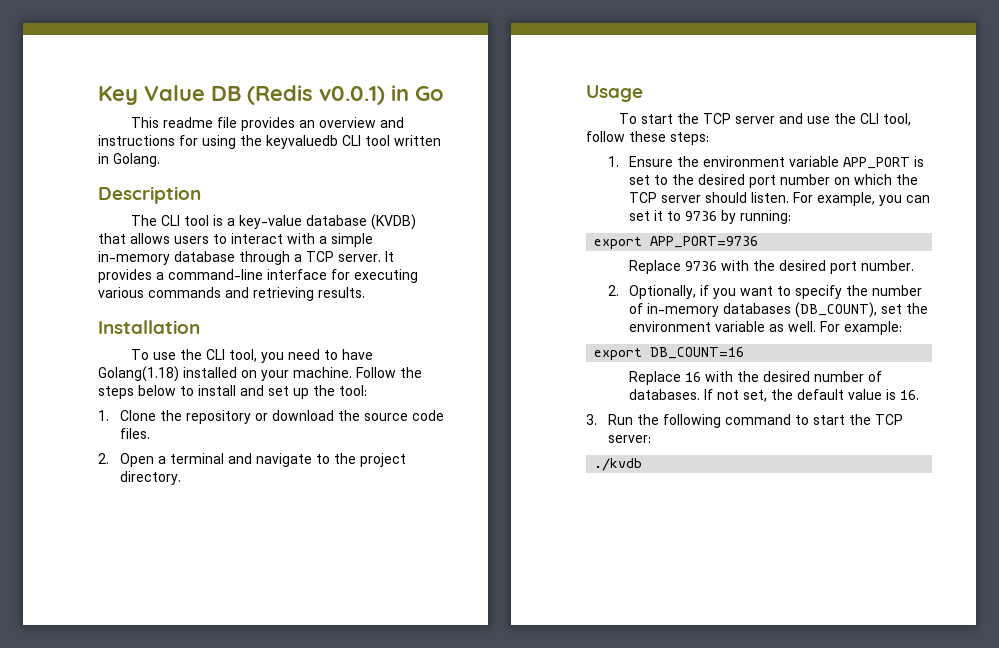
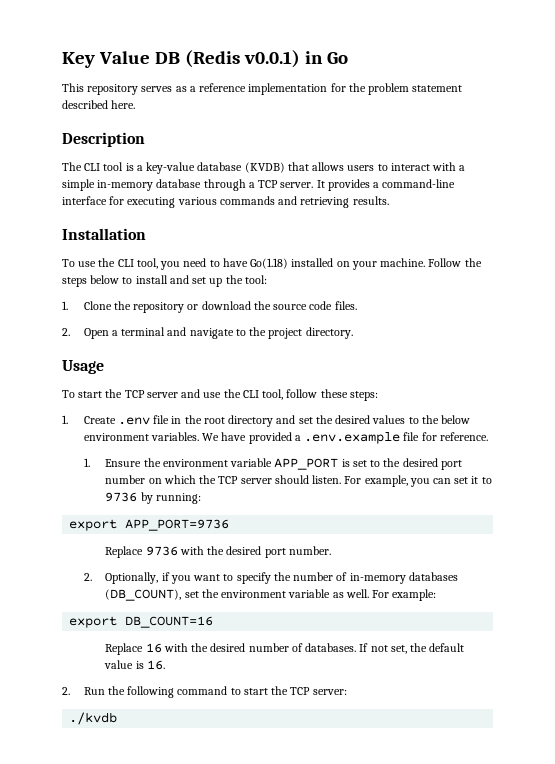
[163,117,405,131] [98,135,441,149] [98,153,160,167] readme file provides an overview and instructions for using the keyvaluedb CLI tool written in Golang. -> [87,83,463,95] [62,100,136,109] repository serves as a reference implementation for the problem statement described here.
[98,366,179,382] Golang(1.18) -> [250,258,289,269] Go(1.18)
(709, 138) none -> [62,415,471,427] [83,432,488,444] // 1. Create .env file in the root directory and set the desired values to the below environment variables. We have provided a .env.example file for reference.
[586,414,597,425] 3. -> [62,687,70,695] 2.

